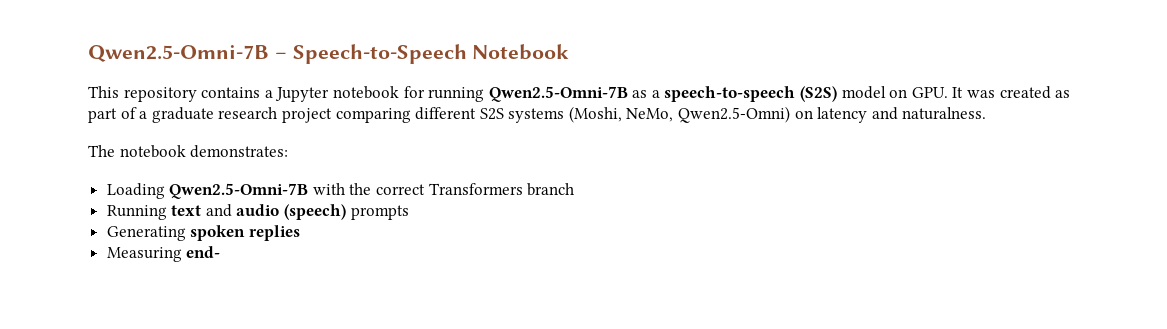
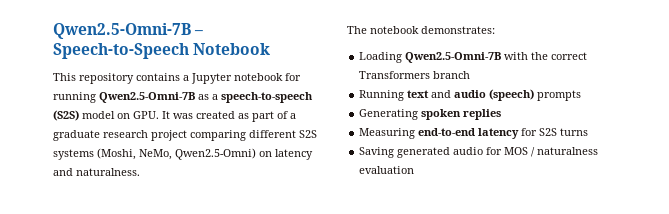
[186,246,221,258] end- -> [418,128,589,139] [359,147,599,158] [359,166,415,174] end-to-end latency for S2S turns // Saving generated audio for MOS / naturalness evaluation

